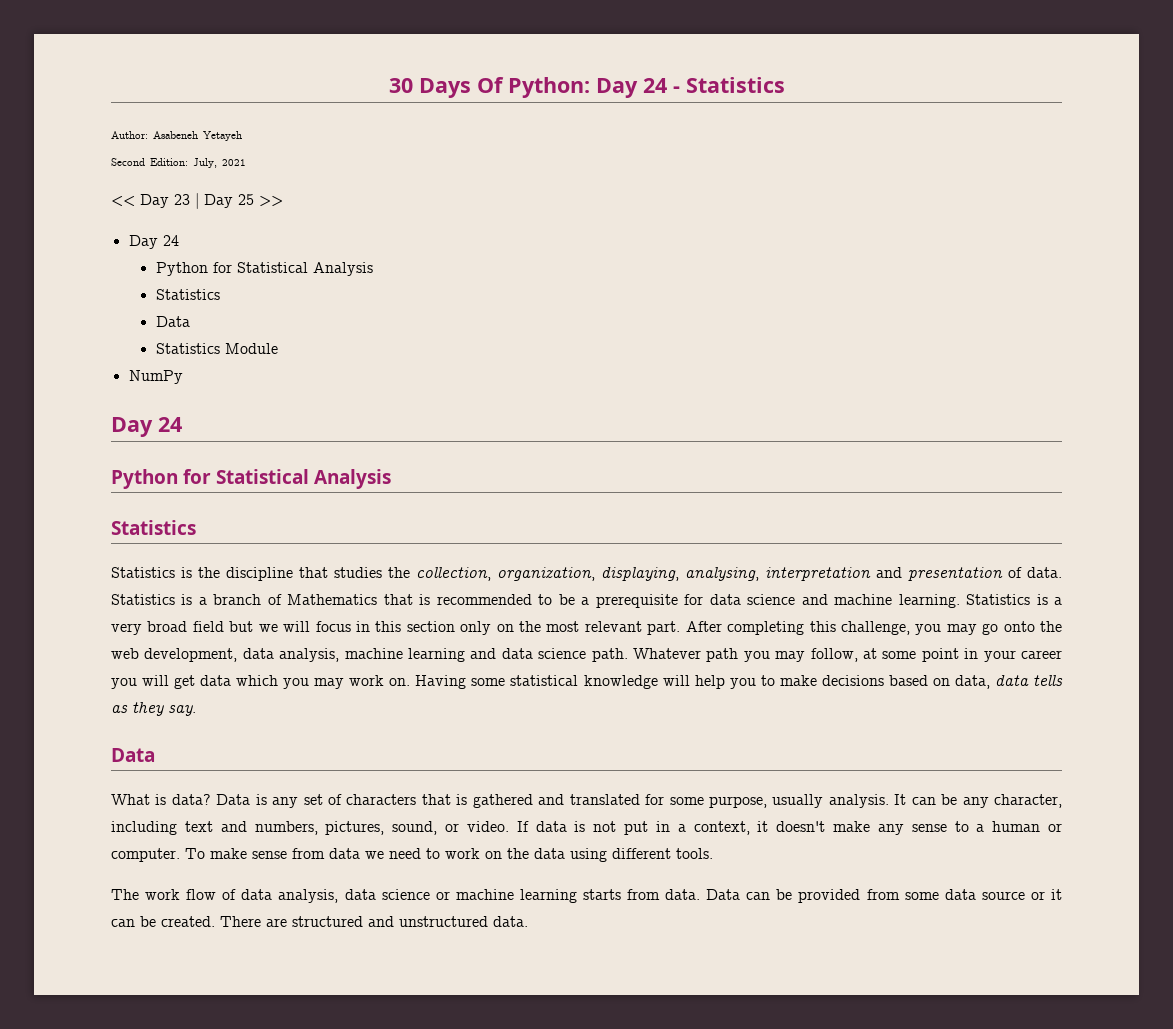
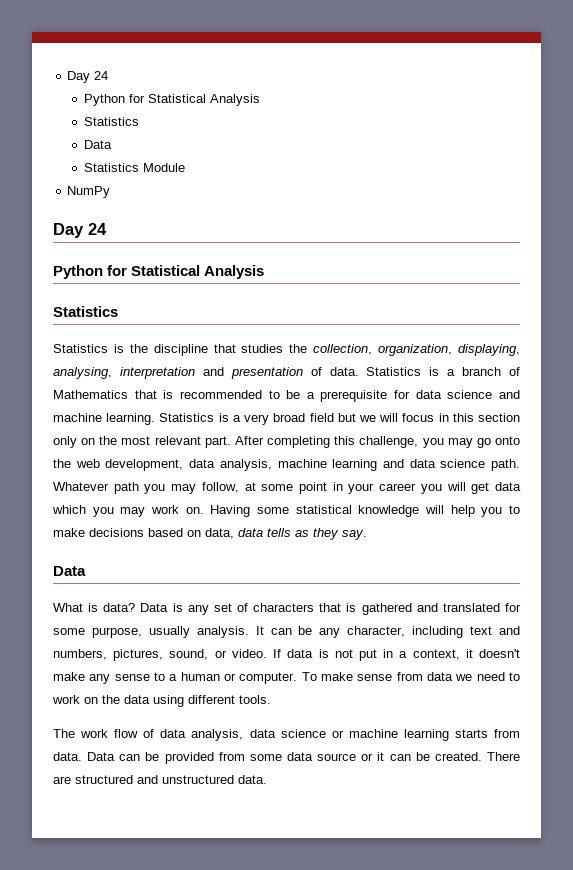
[388,77,785,98] [111,131,242,141] [111,158,246,168] [111,193,283,209] 30 Days Of Python: Day 24 - Statistics // Author: Asabeneh Yetayeh // Second Edition: July, 2021 // << Day 23 | Day 25 >> // -> (67, 77) none

